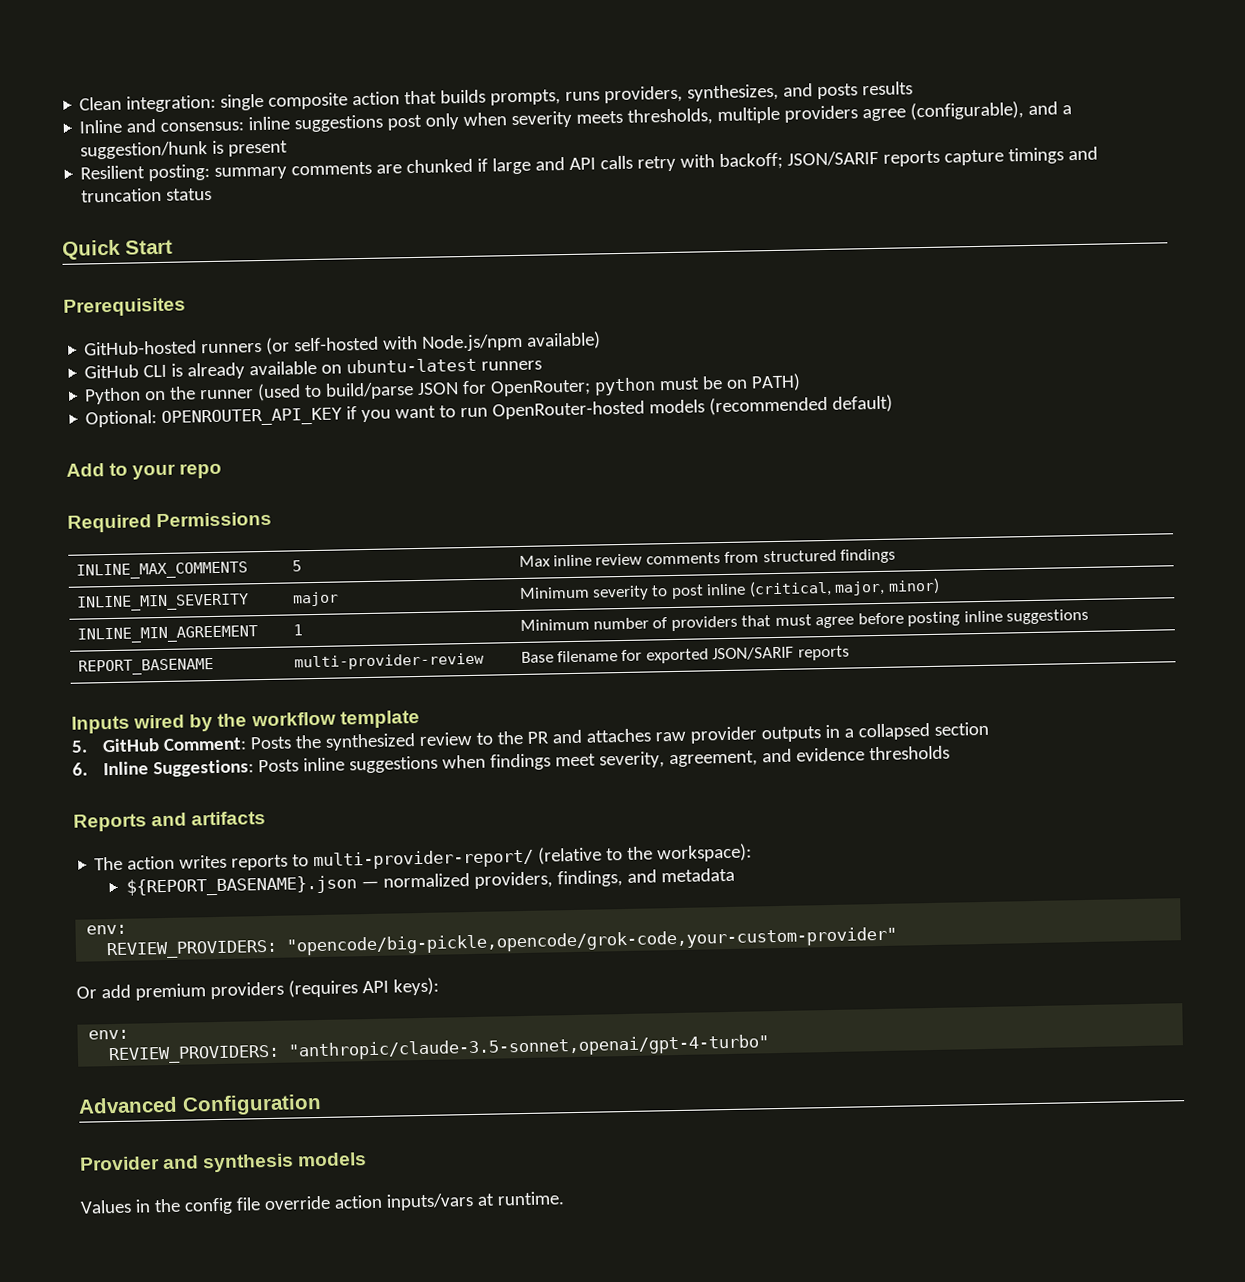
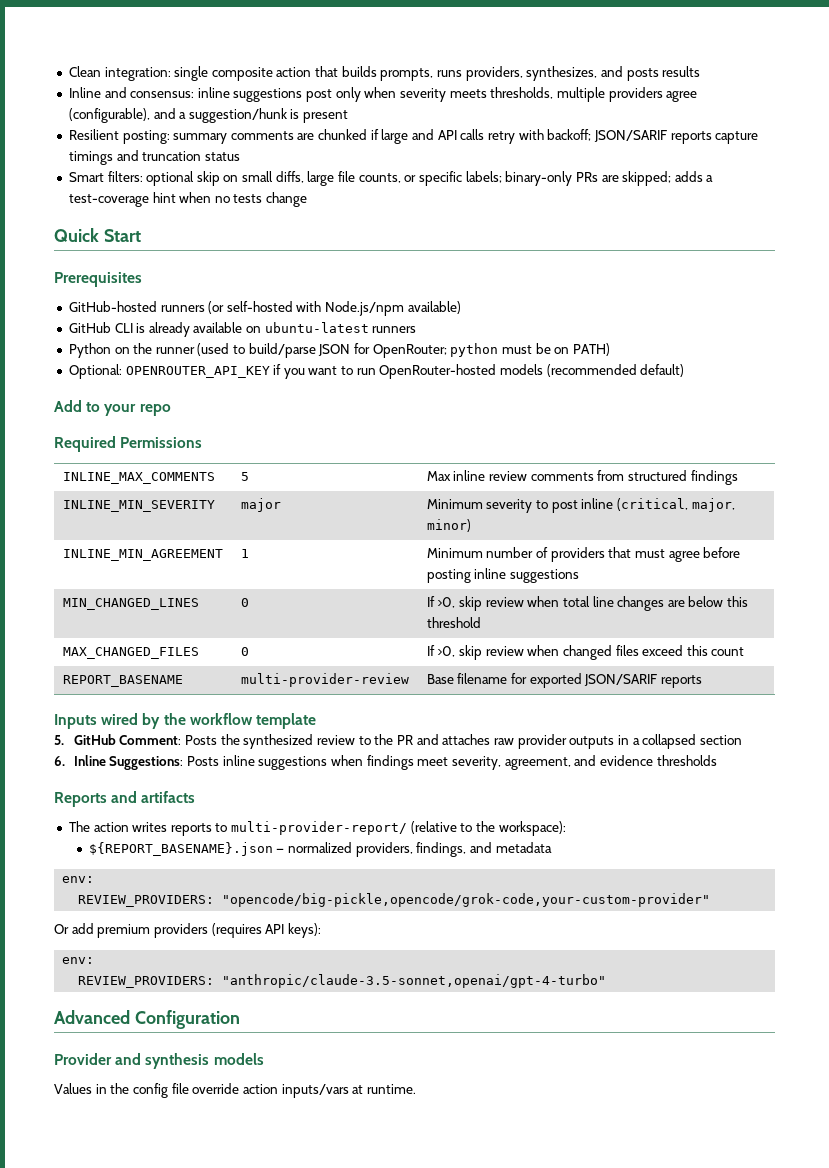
(213, 194) none -> [68,171,714,186] [68,192,308,207] // Smart filters: optional skip on small diffs, large file counts, or specific labels; binary-only PRs are skipped; adds a test-coverage hint when no tests change
(1090, 616) none -> [62,598,199,610] [240,598,249,607] [426,596,749,611] [426,617,481,628] [62,647,199,659] [240,647,249,656] [426,645,745,660] // MIN_CHANGED_LINES | 0 | If >0, skip review when total line changes are below this threshold // MAX_CHANGED_FILES | 0 | If >0, skip review when changed files exceed this count

